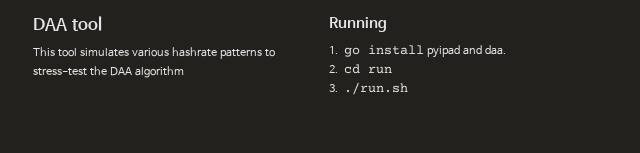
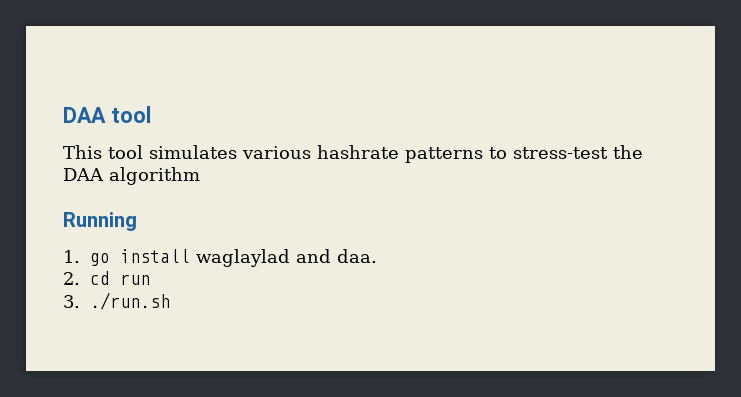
[427,45,461,58] pyipad -> [195,249,290,267] waglaylad

